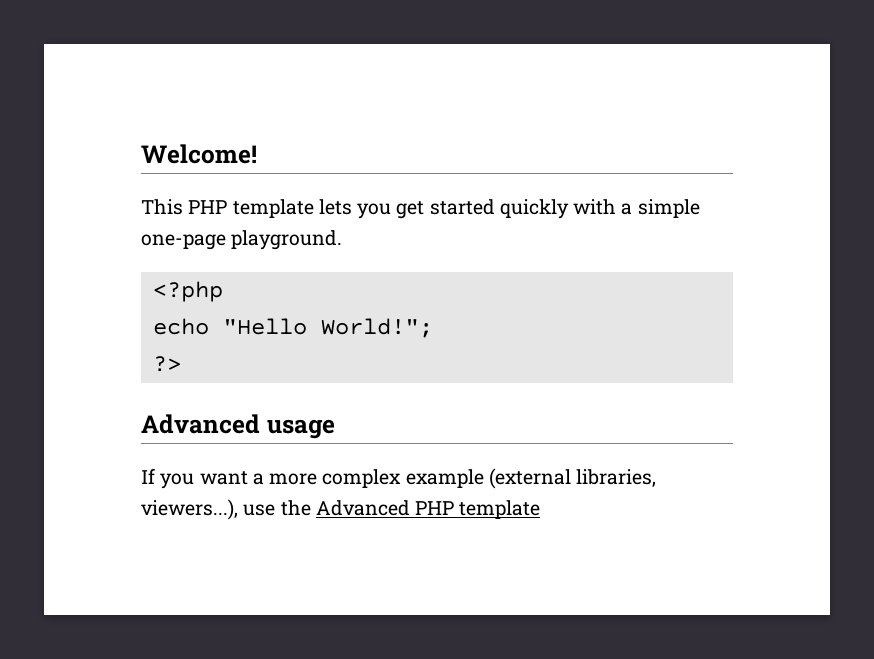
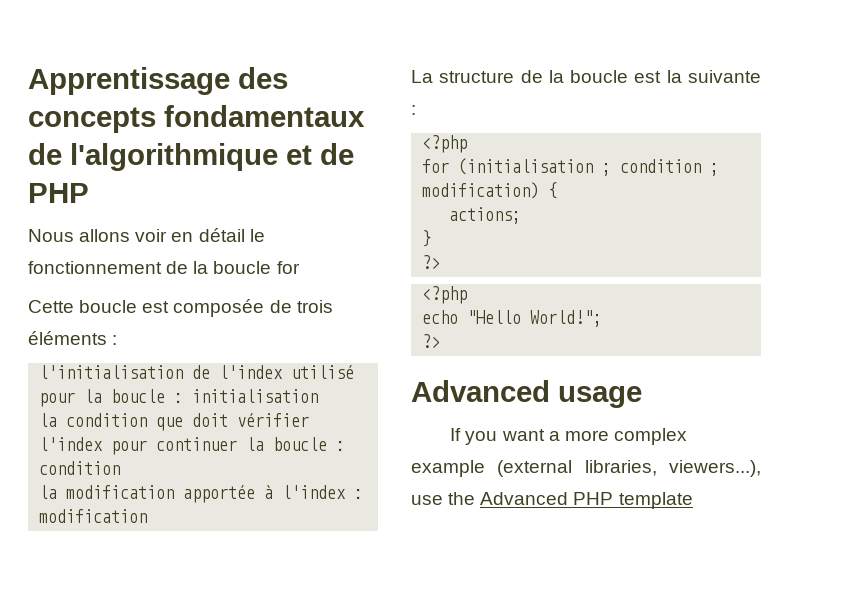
[141,144,257,164] [141,199,700,219] [141,230,343,250] Welcome! // This PHP template lets you get started quickly with a simple one-page playground. -> [28,67,288,95] [28,105,365,133] [28,143,354,171] [28,183,89,203] [28,228,265,242] [28,261,300,274] [28,299,333,317] [28,331,118,345] [39,365,355,379] [39,389,319,407] [39,413,310,431] [39,437,346,455] [39,461,121,475] [39,485,364,503] [39,509,148,523] [411,70,761,83] [411,105,416,115] [422,135,468,153] [422,158,720,176] [422,182,558,199] [449,207,522,224] [422,230,432,247] [422,255,441,269] Apprentissage des concepts fondamentaux de l'algorithmique et de PHP // Nous allons voir en détail le fonctionnement de la boucle for // Cette boucle est composée de trois éléments : // l'initialisation de l'index utilisé pour la boucle : initialisation // la condition que doit vérifier l'index pour continuer la boucle : condition // la modification apportée à l'index : modification // La structure de la boucle est la suivante : // <?php // for (initialisation ; condition ; modification) { // actions; // } // ?>

